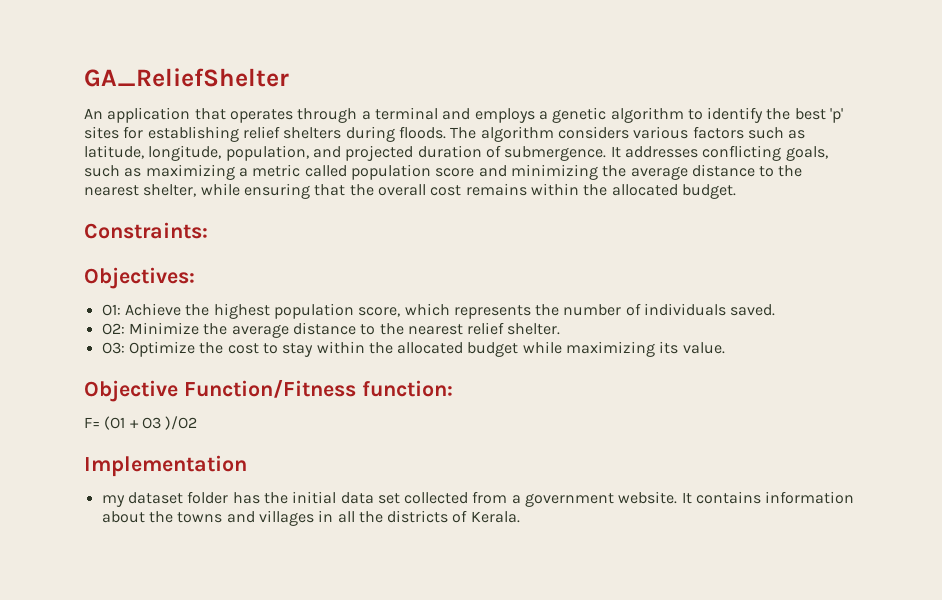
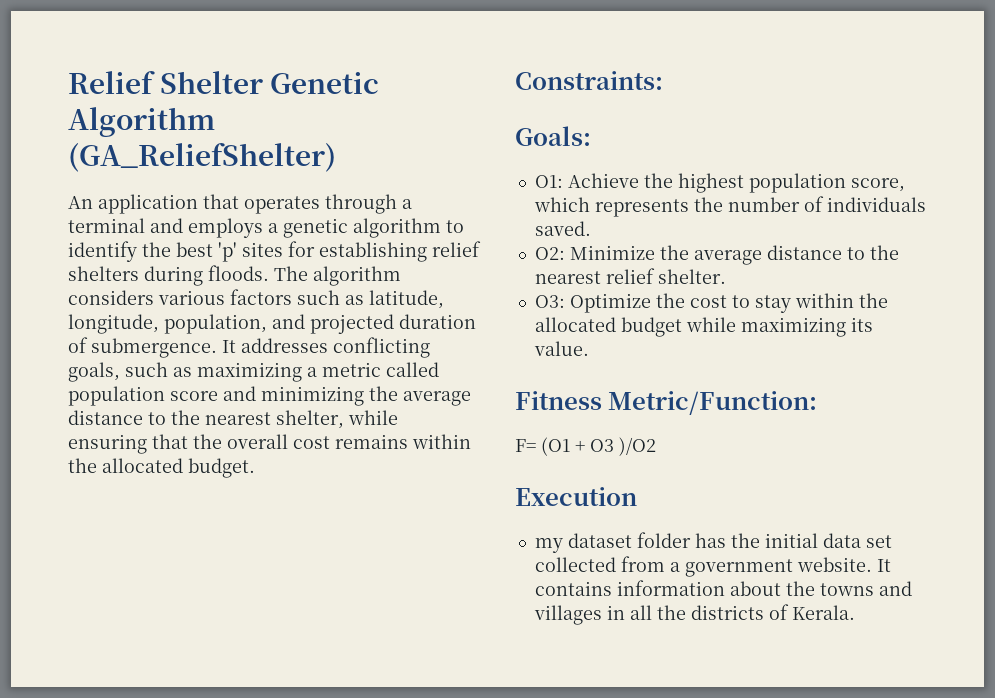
[84,68,289,87] GA_ReliefShelter -> [68,71,380,94] [68,107,215,137] [68,143,336,172] Relief Shelter Genetic Algorithm (GA_ReliefShelter)
[84,267,195,289] Objectives: -> [515,126,591,146] Goals:
[84,379,453,402] Objective Function/Fitness function: -> [515,391,818,415] Fitness Metric/Function:
[84,455,247,477] Implementation -> [515,487,637,506] Execution

